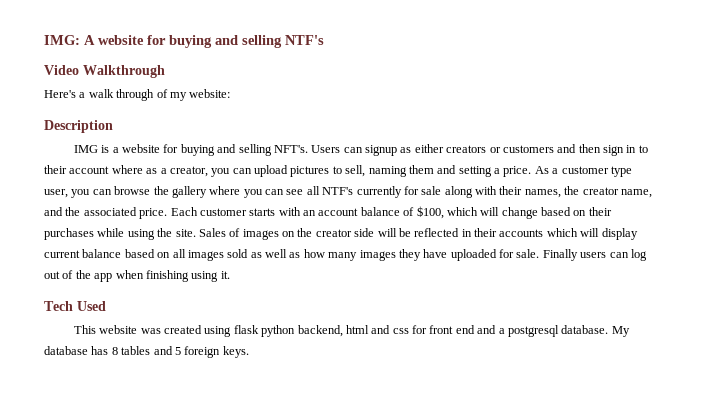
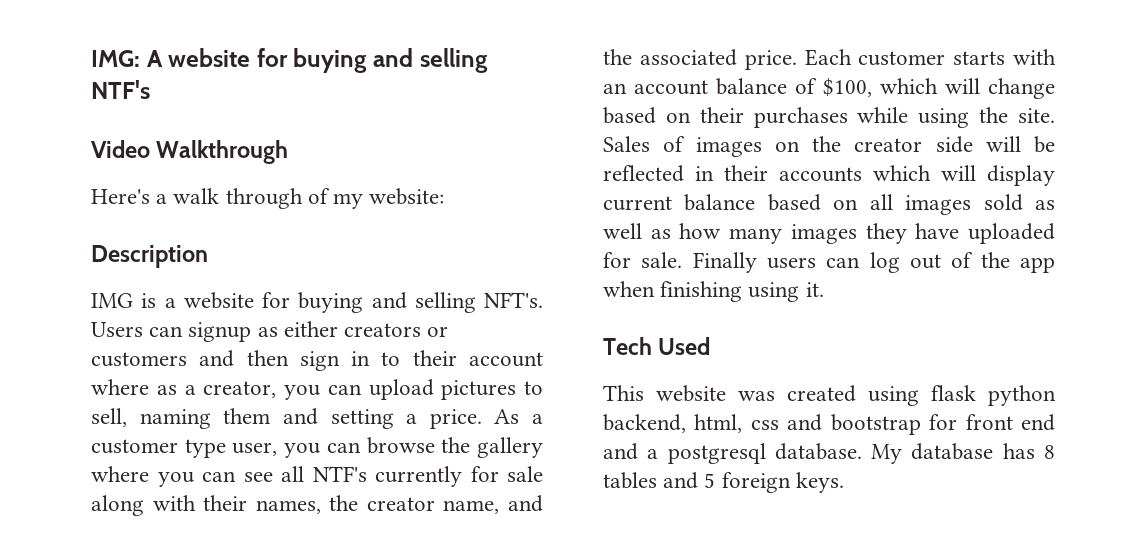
[345,325,409,334] html and css -> [694,414,921,435] html, css and bootstrap

